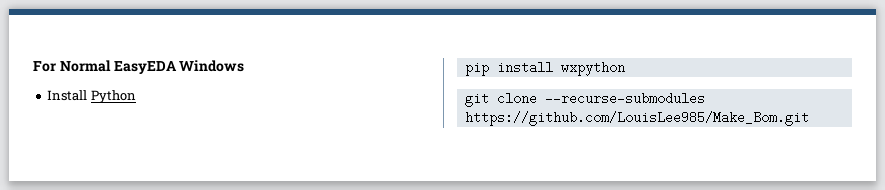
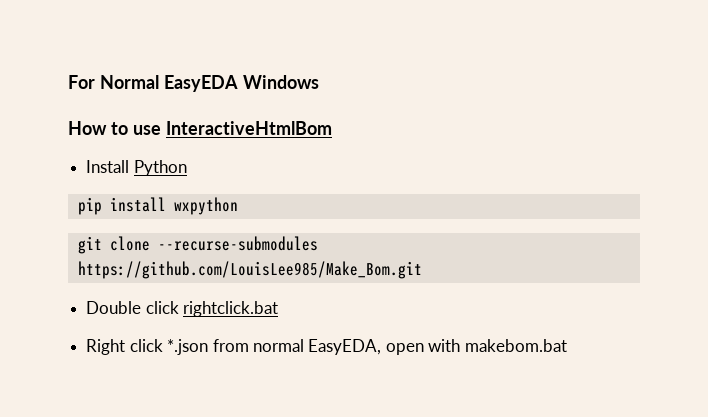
(245, 66) none -> [68,121,332,135] // How to use InteractiveHtmlBom
(809, 118) none -> [86,301,279,317] [86,339,567,355] // Double click rightclick.bat // Right click *.json from normal EasyEDA, open with makebom.bat

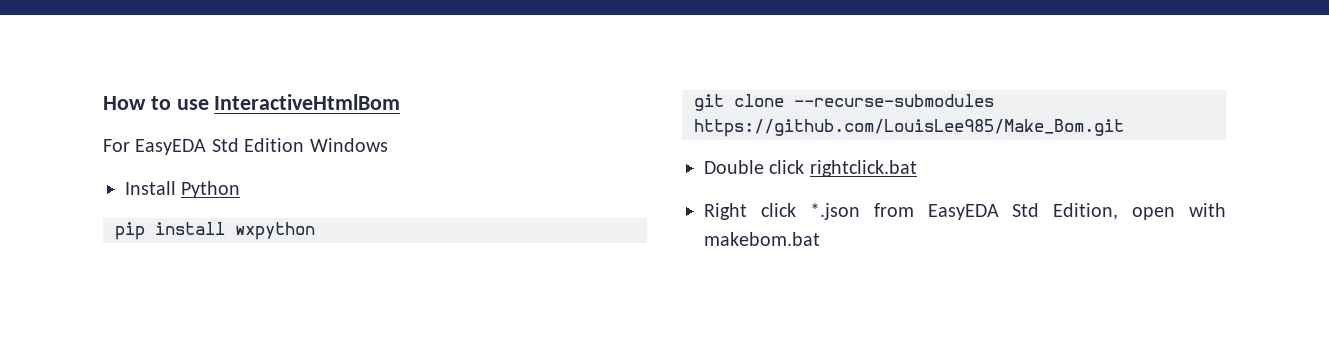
[68,75,319,92] For Normal EasyEDA Windows // -> (103, 103) none
(332, 128) none -> [103,138,388,155] // For EasyEDA Std Edition Windows
[252,339,382,355] normal EasyEDA, -> [927,203,1119,220] EasyEDA Std Edition,

